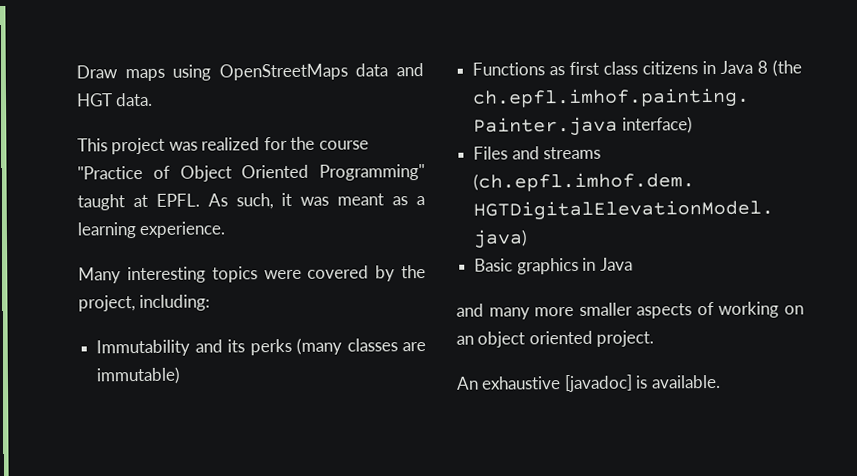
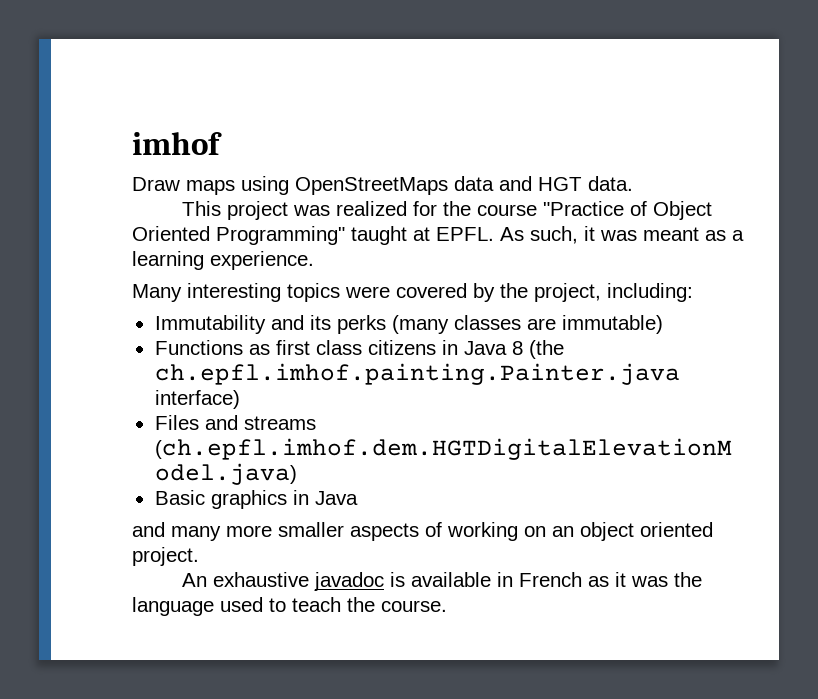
(76, 72) none -> [132,132,222,155] imhof //
[563,374,721,393] [javadoc] is available. -> [313,572,702,591] [132,597,447,616] javadoc is available in French as it was the language used to teach the course.

